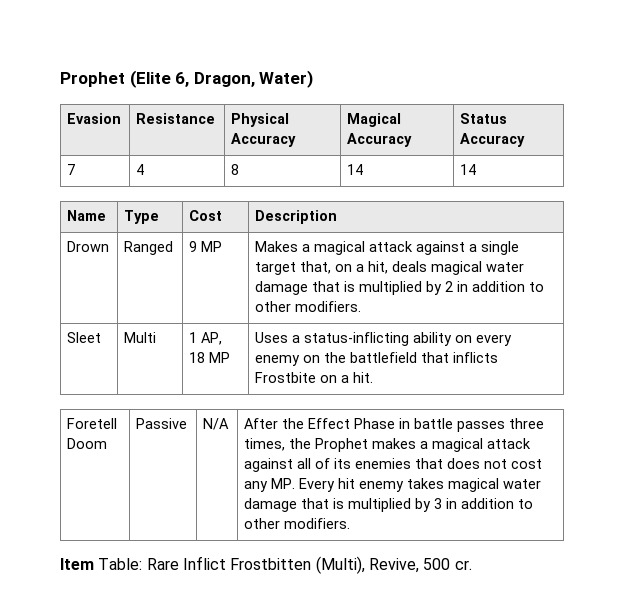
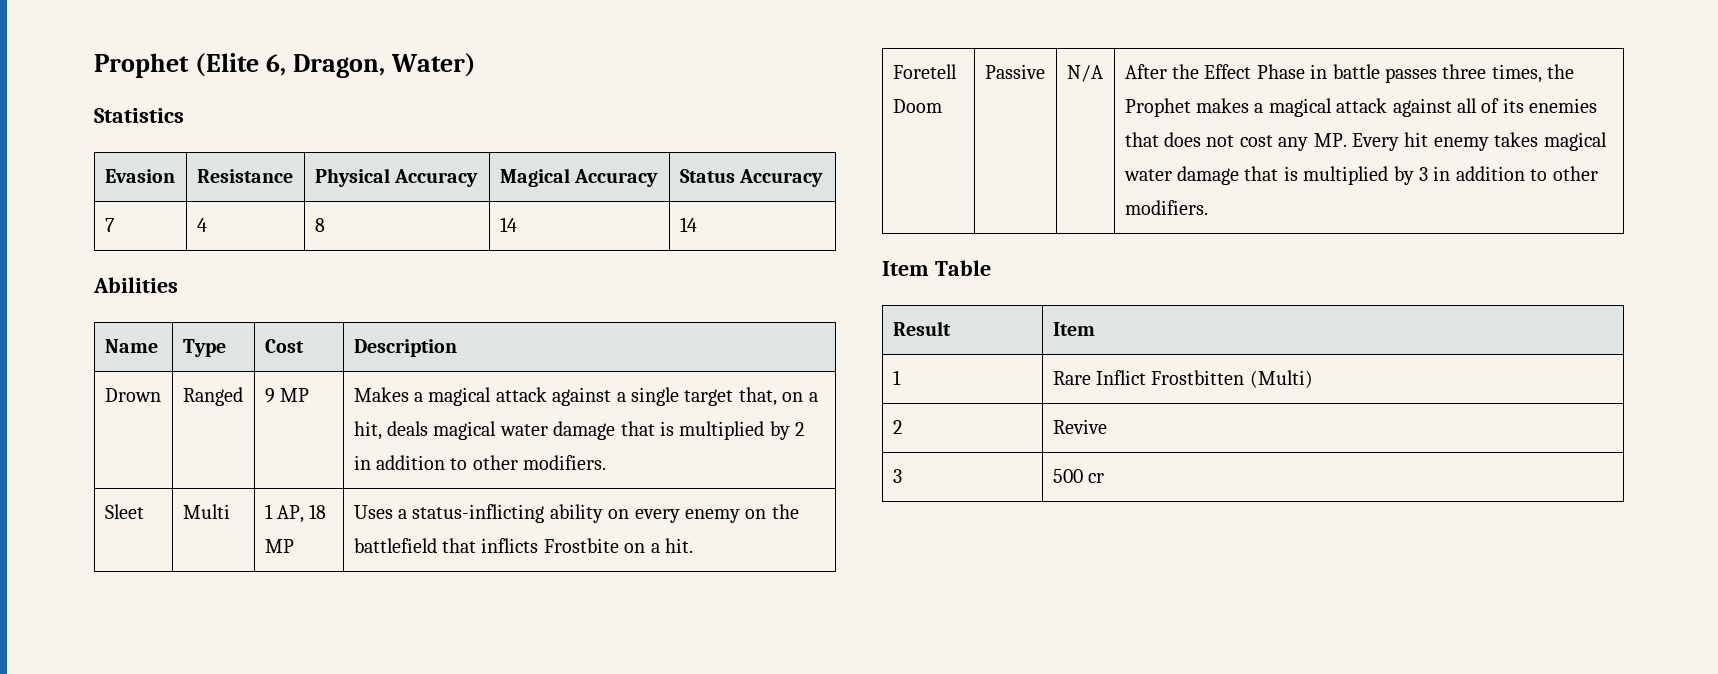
(314, 79) none -> [94,108,184,123] // Statistics
(477, 169) none -> [93,277,178,293] // Abilities
[98,556,472,574] Table: Rare Inflict Frostbitten (Multi), Revive, 500 cr. -> [934,260,991,276] [892,321,951,336] [1052,322,1095,336] [892,370,901,385] [1052,370,1313,388] [892,420,902,434] [1052,419,1107,434] [892,469,902,483] [1052,469,1104,483] Table // Result | Item // 1 | Rare Inflict Frostbitten (Multi) // 2 | Revive // 3 | 500 cr

